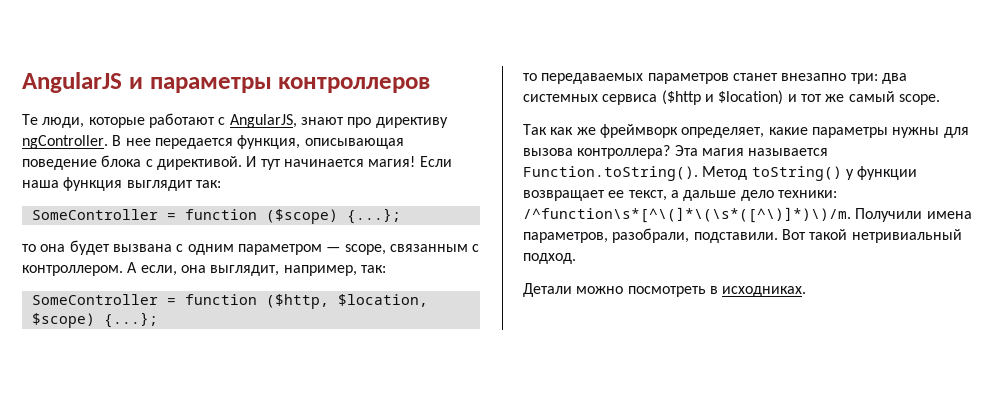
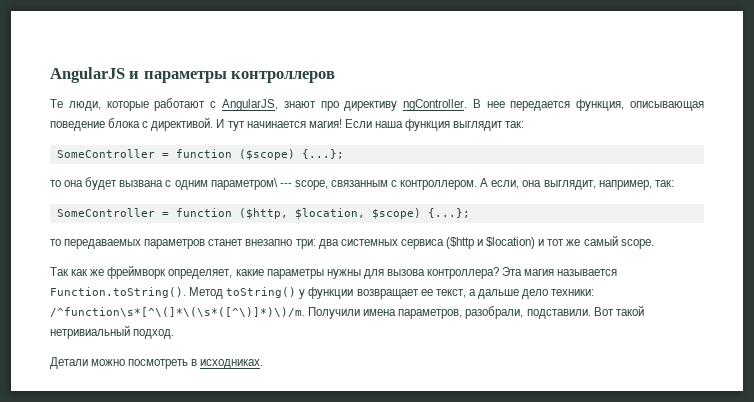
[237,244,341,255] параметром — -> [210,178,292,190] параметром\ ---

